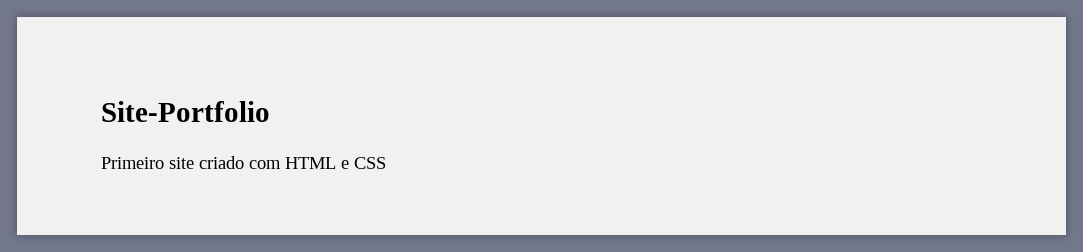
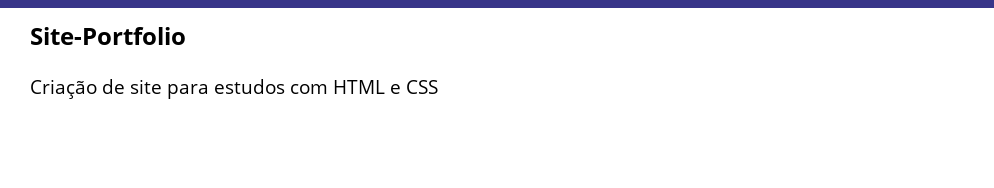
[101,156,244,169] Primeiro site criado -> [30,79,285,99] Criação de site para estudos

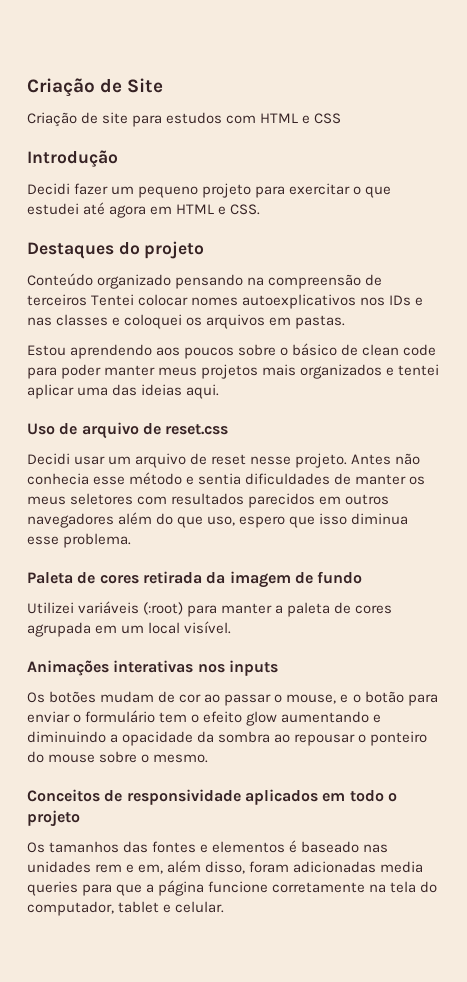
[30,27,186,45] Site-Portfolio -> [27,78,164,97] Criação de Site
(438, 87) none -> [27,150,118,168] [27,183,392,198] [27,202,261,218] [27,241,205,259] [27,273,383,289] [27,294,424,309] [27,314,346,329] [27,343,437,359] [27,364,440,379] [27,384,220,399] [27,422,229,439] [27,453,421,468] [27,472,426,485] [27,493,390,508] [27,512,409,528] [27,533,132,548] [27,571,363,588] [27,601,393,617] [27,621,232,637] [27,660,278,676] [27,691,438,706] [27,710,382,726] [27,731,428,746] [27,751,209,763] [27,789,397,805] [27,810,80,827] [27,840,389,853] [27,860,424,874] [27,880,438,896] [27,901,225,916] // Introdução // Decidi fazer um pequeno projeto para exercitar o que estudei até agora em HTML e CSS. // Destaques do projeto // Conteúdo organizado pensando na compreensão de terceiros Tentei colocar nomes autoexplicativos nos IDs e nas classes e coloquei os arquivos em pastas. // Estou aprendendo aos poucos sobre o básico de clean code para poder manter meus projetos mais organizados e tentei aplicar uma das ideias aqui. // Uso de arquivo de reset.css // Decidi usar um arquivo de reset nesse projeto. Antes não conhecia esse método e sentia dificuldades de manter os meus seletores com resultados parecidos em outros navegadores além do que uso, espero que isso diminua esse problema. // Paleta de cores retirada da imagem de fundo // Utilizei variáveis (:root) para manter a paleta de cores agrupada em um local visível. // Animações interativas nos inputs // Os botões mudam de cor ao passar o mouse, e o botão para enviar o formulário tem o efeito glow aumentando e diminuindo a opacidade da sombra ao repousar o ponteiro do mouse sobre o mesmo. // Conceitos de responsividade aplicados em todo o projeto // Os tamanhos das fontes e elementos é baseado nas unidades rem e em, além disso, foram adicionadas media queries para que a página funcione corretamente na tela do computador, tablet e celular.

